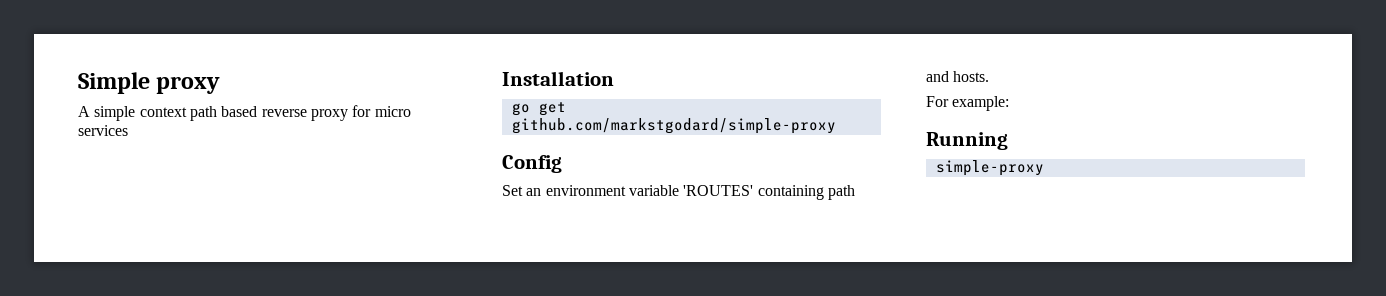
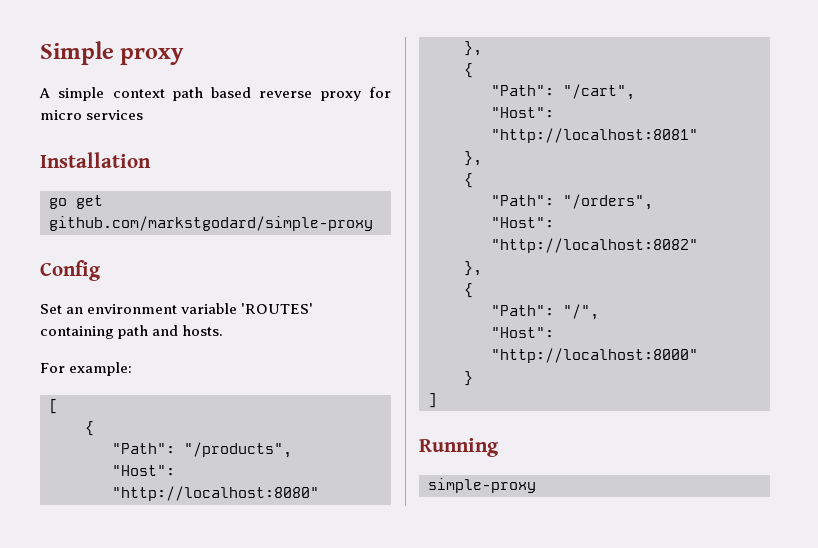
(1010, 103) none -> [49,399,58,414] [85,421,94,436] [112,442,292,458] [112,465,175,476] [112,486,319,501] [464,41,482,56] [464,63,473,78] [491,84,635,100] [491,107,554,118] [491,128,698,143] [464,151,482,166] [464,173,473,188] [491,194,653,210] [491,217,554,228] [491,238,698,253] [464,261,482,276] [464,283,473,298] [491,304,599,320] [491,327,554,338] [491,348,698,363] [464,371,473,386] [428,393,437,408] // [ // { // "Path": "/products", // "Host": "http://localhost:8080" // }, // { // "Path": "/cart", // "Host": "http://localhost:8081" // }, // { // "Path": "/orders", // "Host": "http://localhost:8082" // }, // { // "Path": "/", // "Host": "http://localhost:8000" // } // ]

